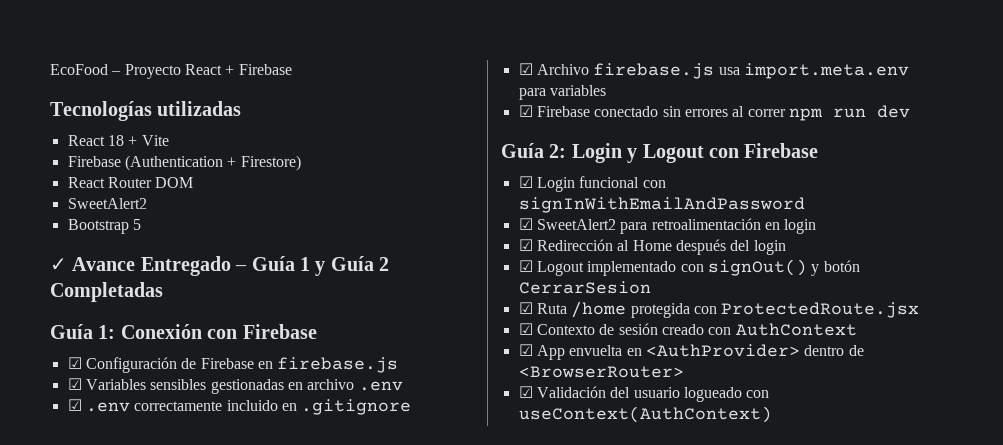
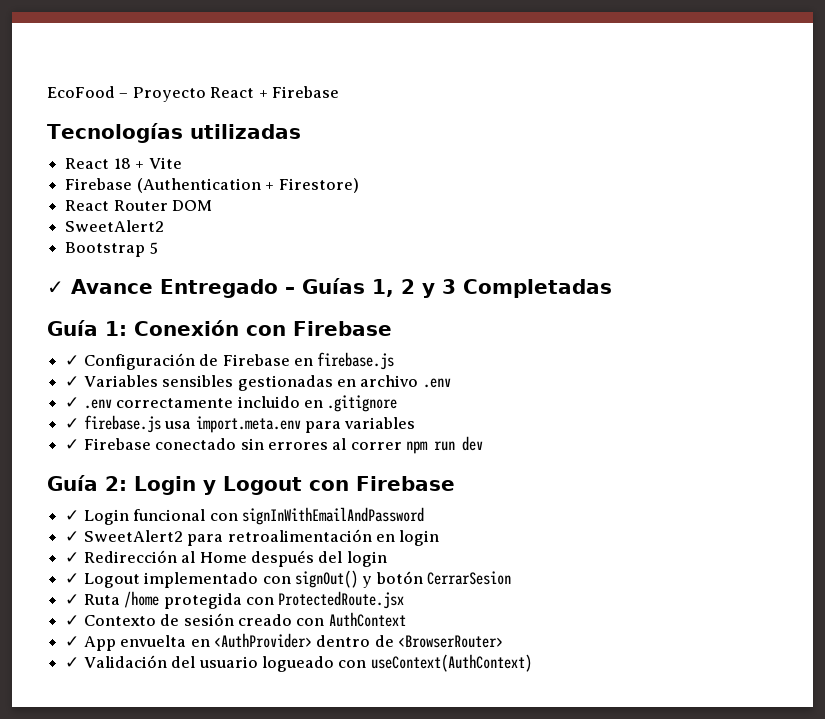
[251,256,390,276] Guía 1 y Guía 2 -> [301,278,456,298] Guías 1, 2 y 3
[67,357,82,369] ☑ -> [65,355,80,366] ✓
[67,378,82,390] ☑ -> [65,376,80,387] ✓
[67,399,82,411] ☑ -> [65,397,80,408] ✓
[518,63,589,75] ☑ Archivo -> [65,418,80,429] ✓
[518,105,533,117] ☑ -> [65,439,80,450] ✓
[518,176,533,188] ☑ -> [65,510,80,521] ✓
[518,218,533,230] ☑ -> [65,531,80,542] ✓
[518,239,533,251] ☑ -> [65,552,80,563] ✓
[518,260,533,272] ☑ -> [65,573,80,584] ✓
[518,302,533,314] ☑ -> [65,594,80,605] ✓
[518,323,533,335] ☑ -> [65,615,80,626] ✓
[518,344,533,356] ☑ -> [65,636,80,647] ✓
[518,386,533,398] ☑ -> [65,657,80,668] ✓

